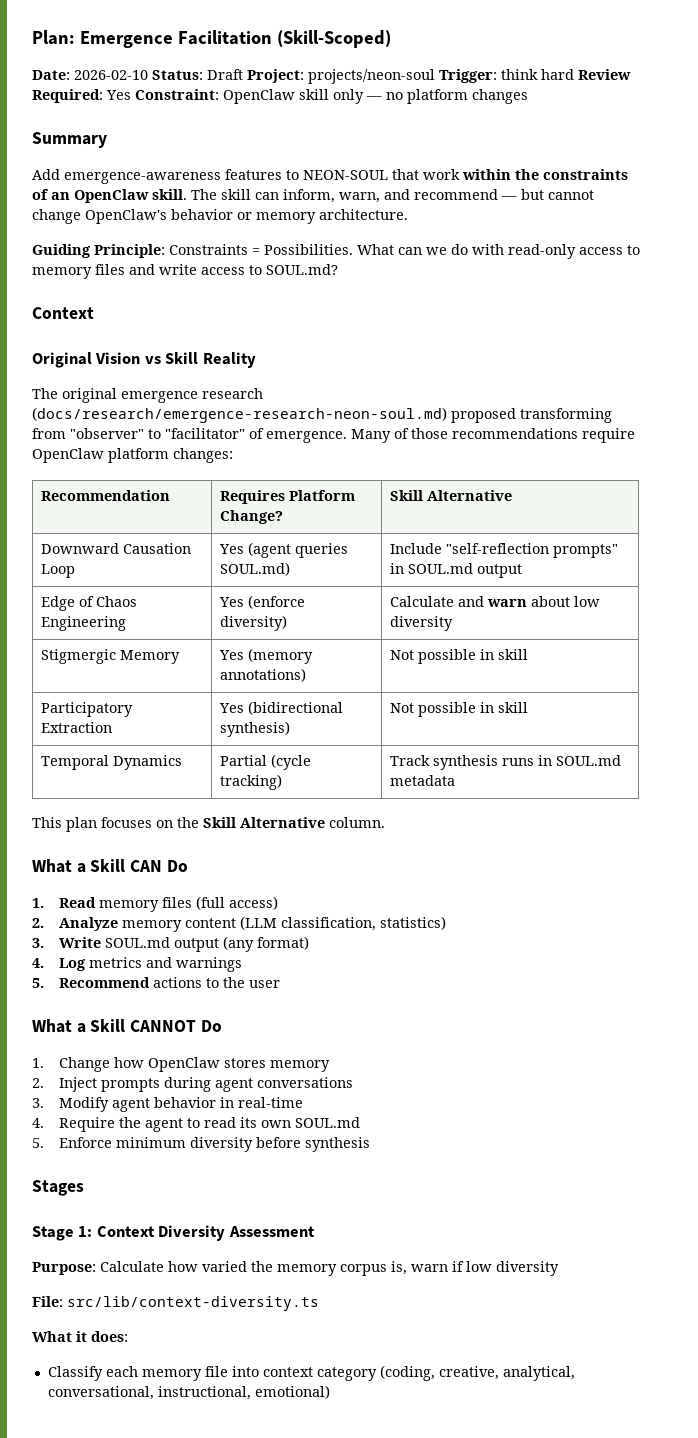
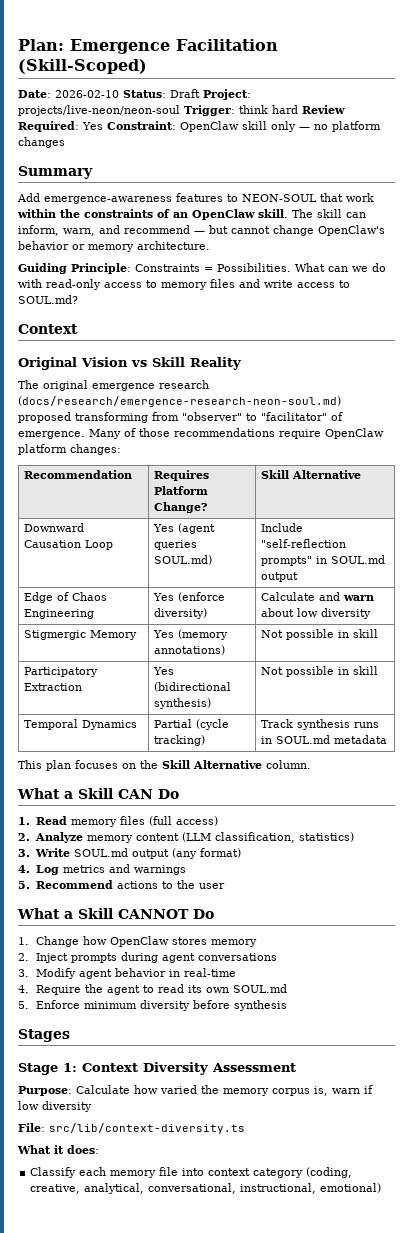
[308,69,435,84] projects/neon-soul -> [18,105,180,116] projects/live-neon/neon-soul

